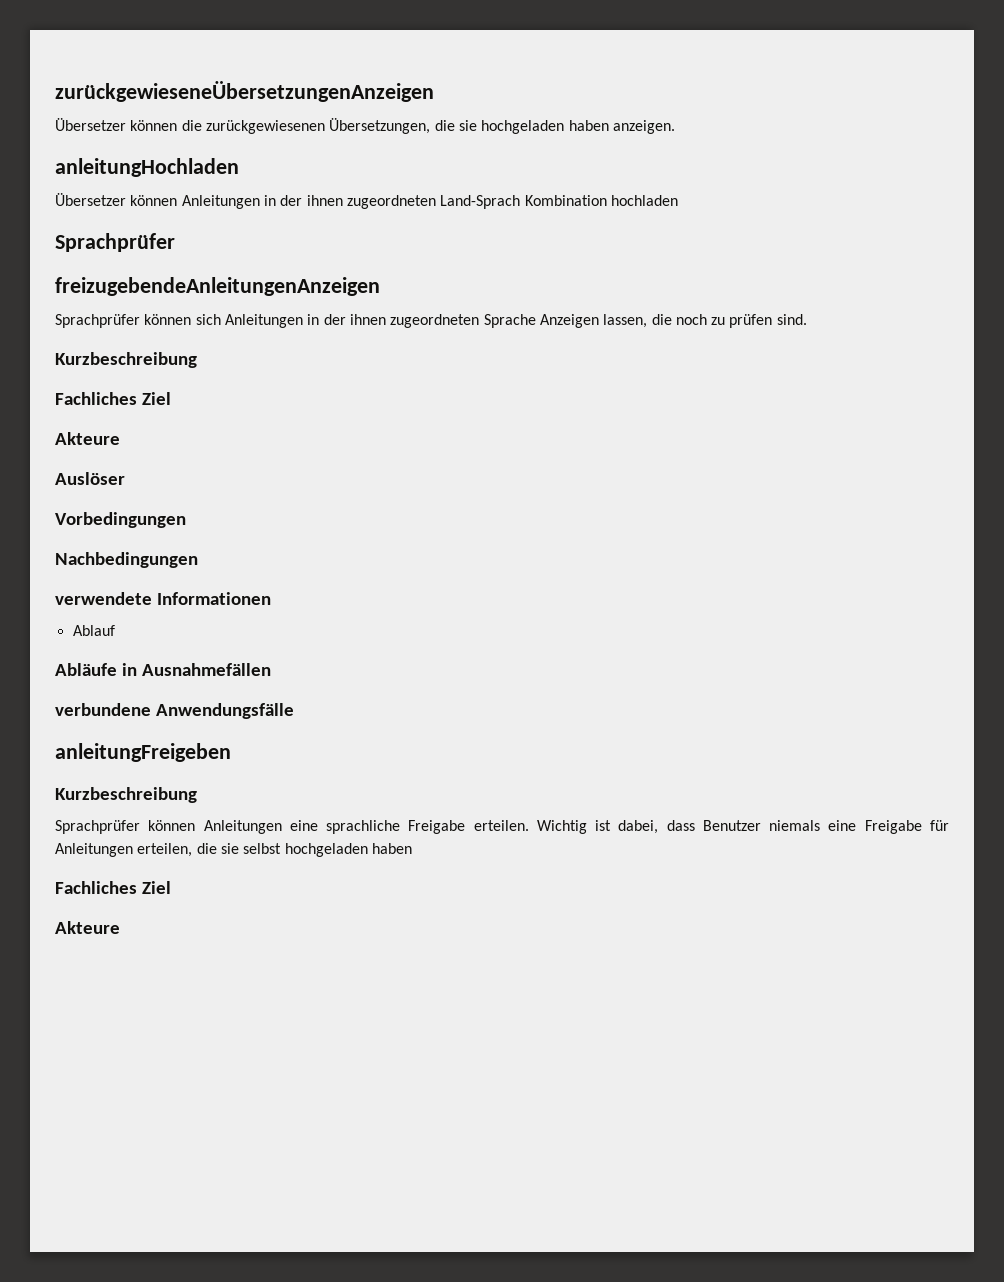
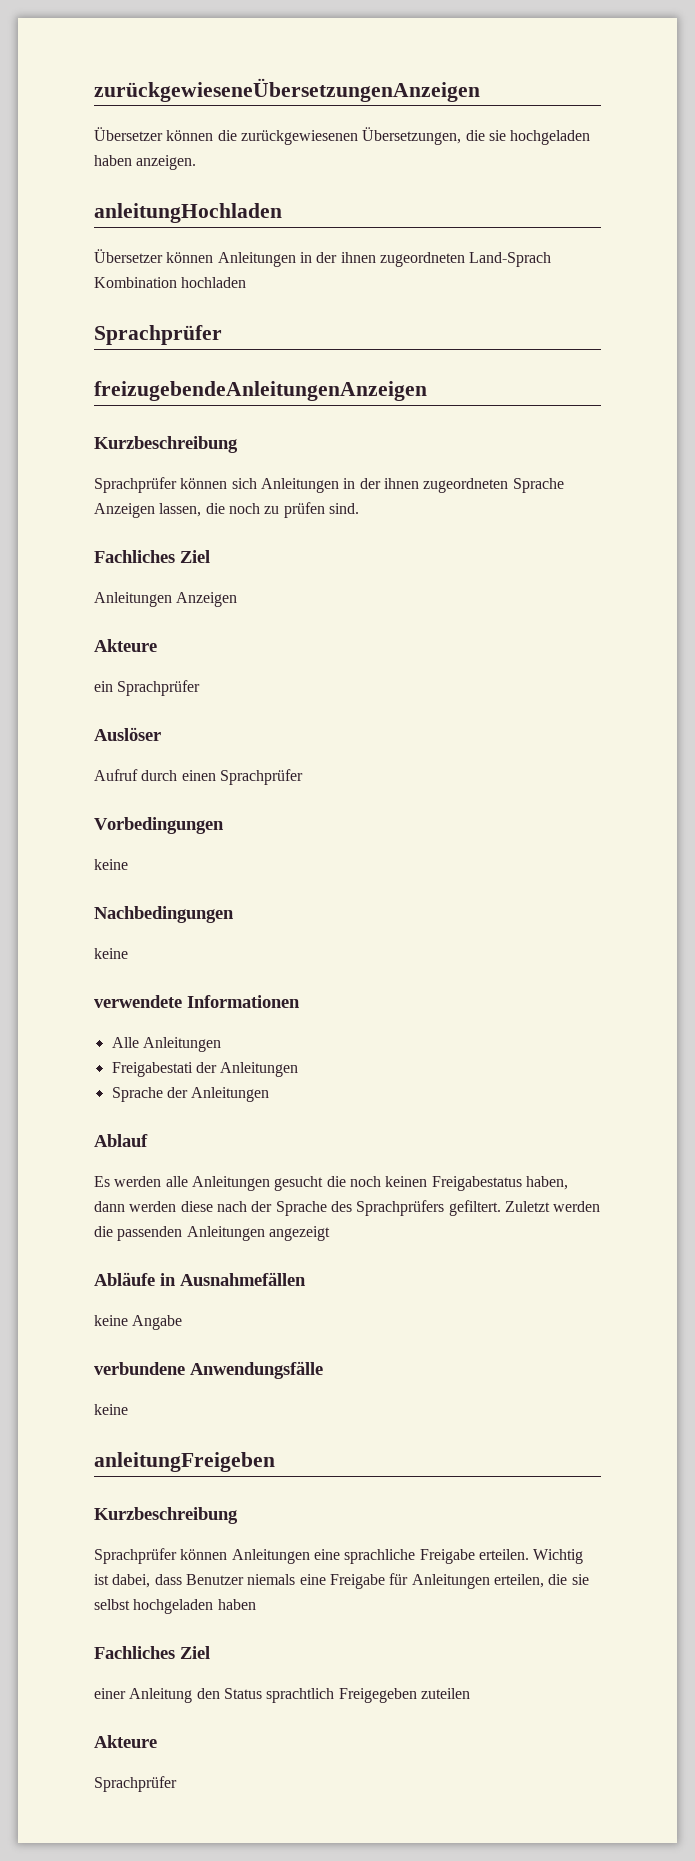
(380, 286) none -> [94,436,238,453] // Kurzbeschreibung
[55,352,197,368] [55,392,171,405] [55,432,120,445] // Kurzbeschreibung // Fachliches Ziel // Akteure -> [94,550,210,563] [94,592,238,607] [94,639,157,652] [94,680,201,696] // Fachliches Ziel // Anleitungen Anzeigen // Akteure // ein Sprachprüfer
(125, 478) none -> [94,769,303,785] // Aufruf durch einen Sprachprüfer
(186, 520) none -> [94,859,128,870] // keine
(198, 560) none -> [94,948,128,959] // keine
[72,625,115,636] Ablauf -> [111,1037,221,1052] [111,1062,299,1077] [111,1087,270,1102] [94,1134,148,1147] [94,1176,568,1191] [94,1200,601,1216] [94,1226,330,1241] Alle Anleitungen // Freigabestati der Anleitungen // Sprache der Anleitungen // Ablauf // Es werden alle Anleitungen gesucht die noch keinen Freigabestatus haben, dann werden diese nach der Sprache des Sprachprüfers gefiltert. Zuletzt werden die passenden Anleitungen angezeigt
(271, 669) none -> [94,1315,183,1330] // keine Angabe
(294, 711) none -> [94,1404,128,1415] // keine
[55,921,120,934] // Akteure -> [94,1688,470,1703] [94,1735,157,1748] [94,1776,177,1792] // einer Anleitung den Status sprachtlich Freigegeben zuteilen // Akteure // Sprachprüfer

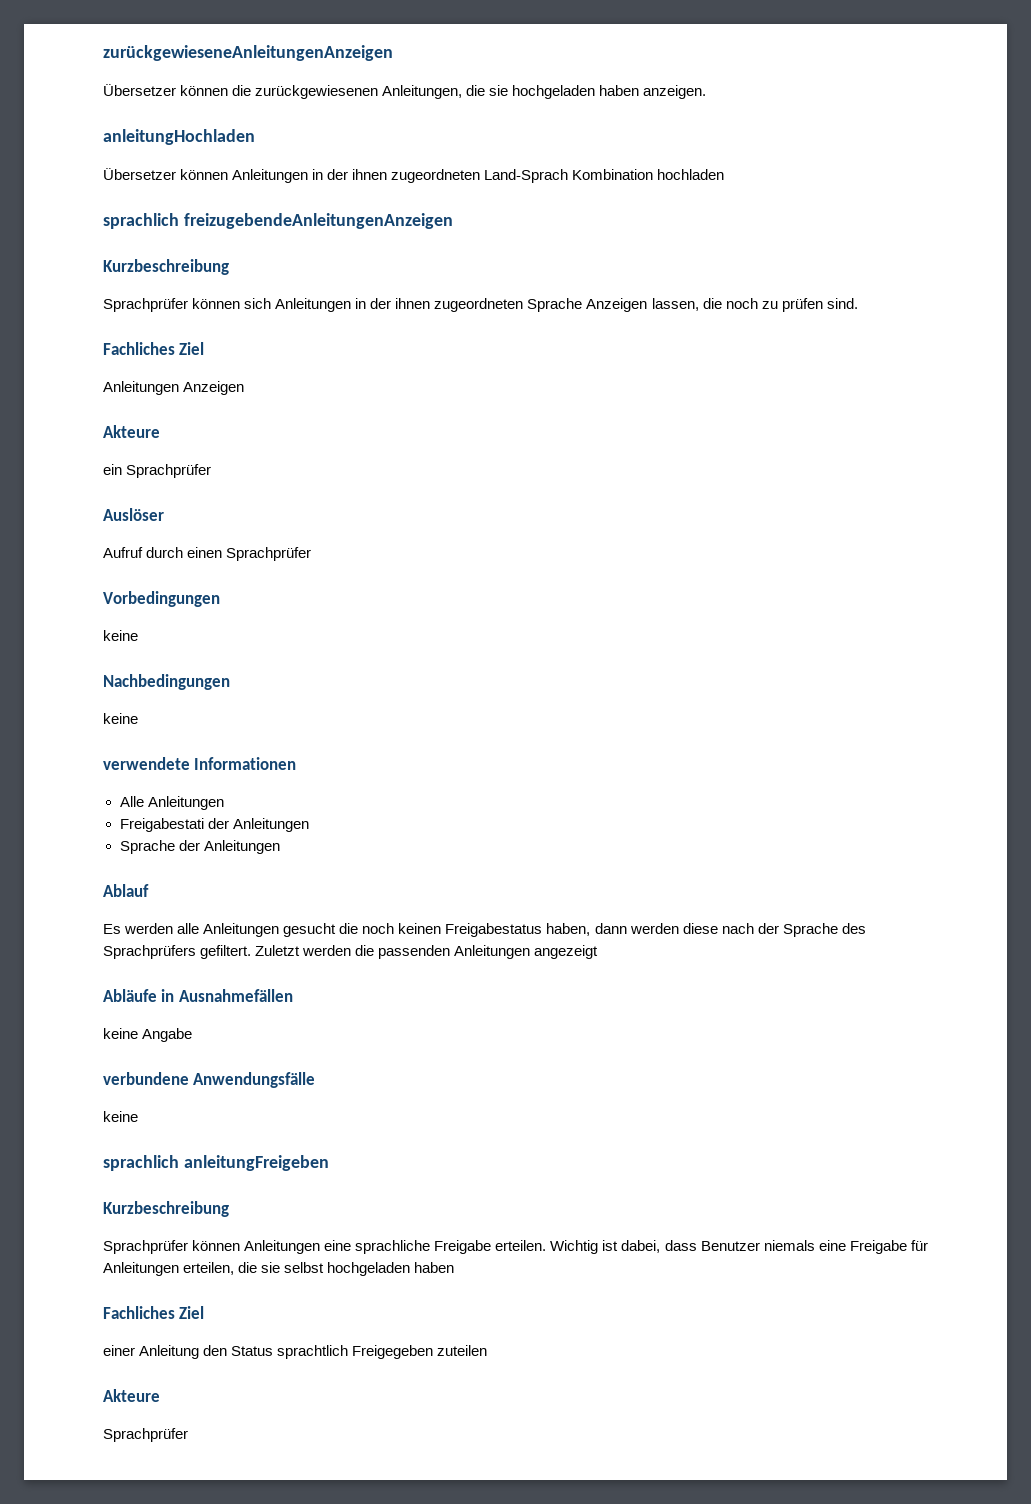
[94,78,480,102] zurückgewieseneÜbersetzungenAnzeigen -> [103,45,393,61] zurückgewieseneAnleitungenAnzeigen
[362,127,462,145] Übersetzungen, -> [382,85,463,99] Anleitungen,
[94,325,222,345] Sprachprüfer // -> [103,213,179,229] sprachlich
(128, 1409) none -> [103,1155,179,1171] sprachlich

